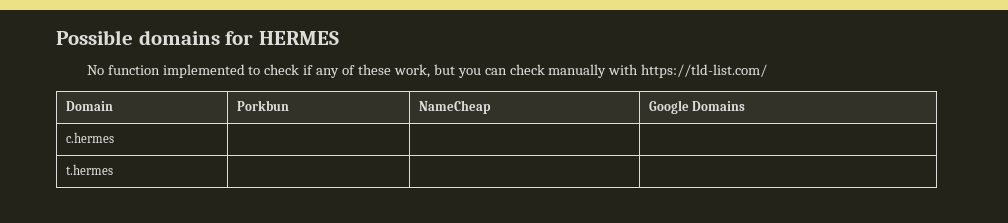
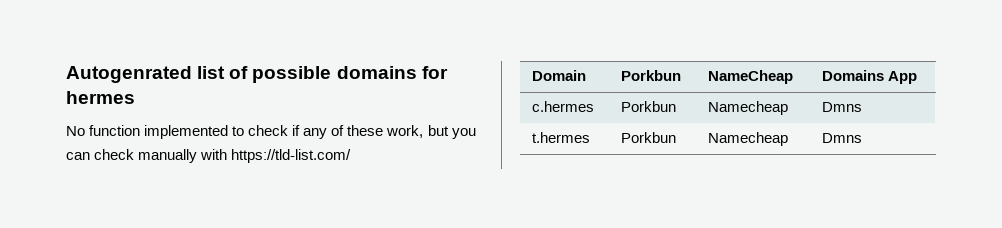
[56,30,133,45] Possible -> [66,66,332,83] Autogenrated list of possible
[258,31,339,45] HERMES -> [66,91,135,104] hermes
[648,100,689,114] Google -> (793, 77) none
(746, 106) none -> [887,71,917,84] App
[65,164,113,175] | | // t.hermes | | | -> [620,101,676,112] [707,101,788,115] [821,102,862,112] [531,132,590,143] [620,132,676,143] [707,132,788,146] [821,133,862,143] Porkbun | Namecheap | Dmns // t.hermes | Porkbun | Namecheap | Dmns

